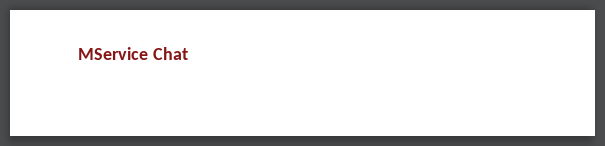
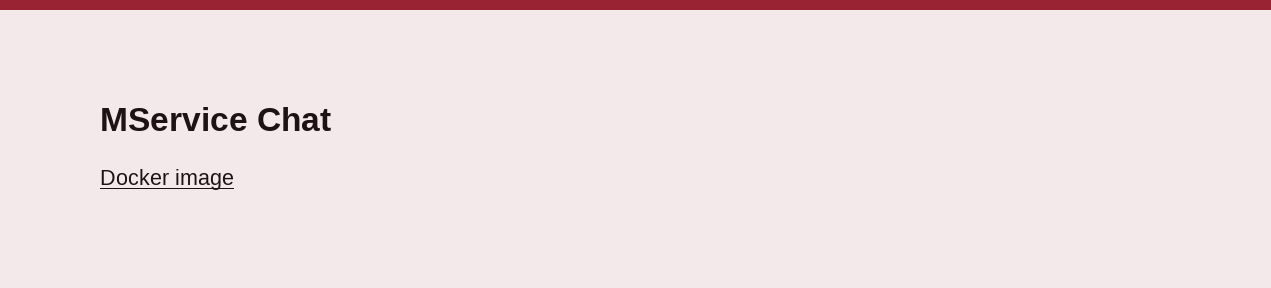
(188, 53) none -> [100,169,234,190] // Docker image

